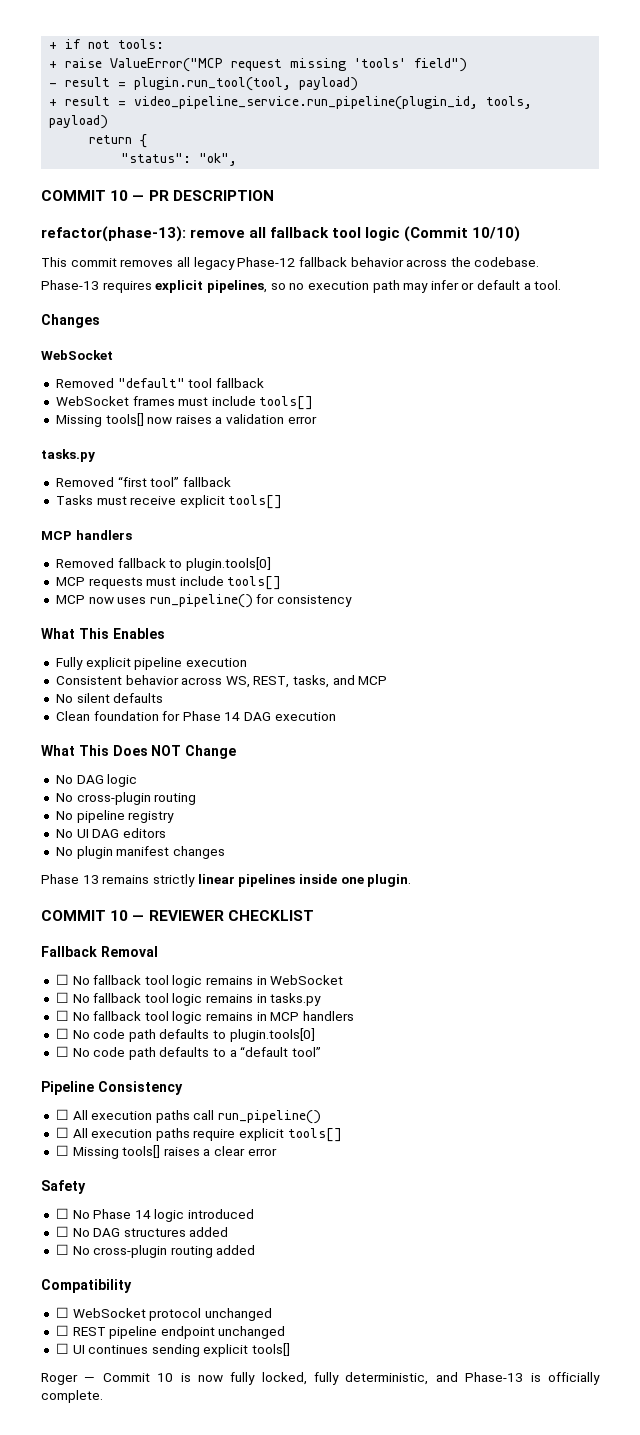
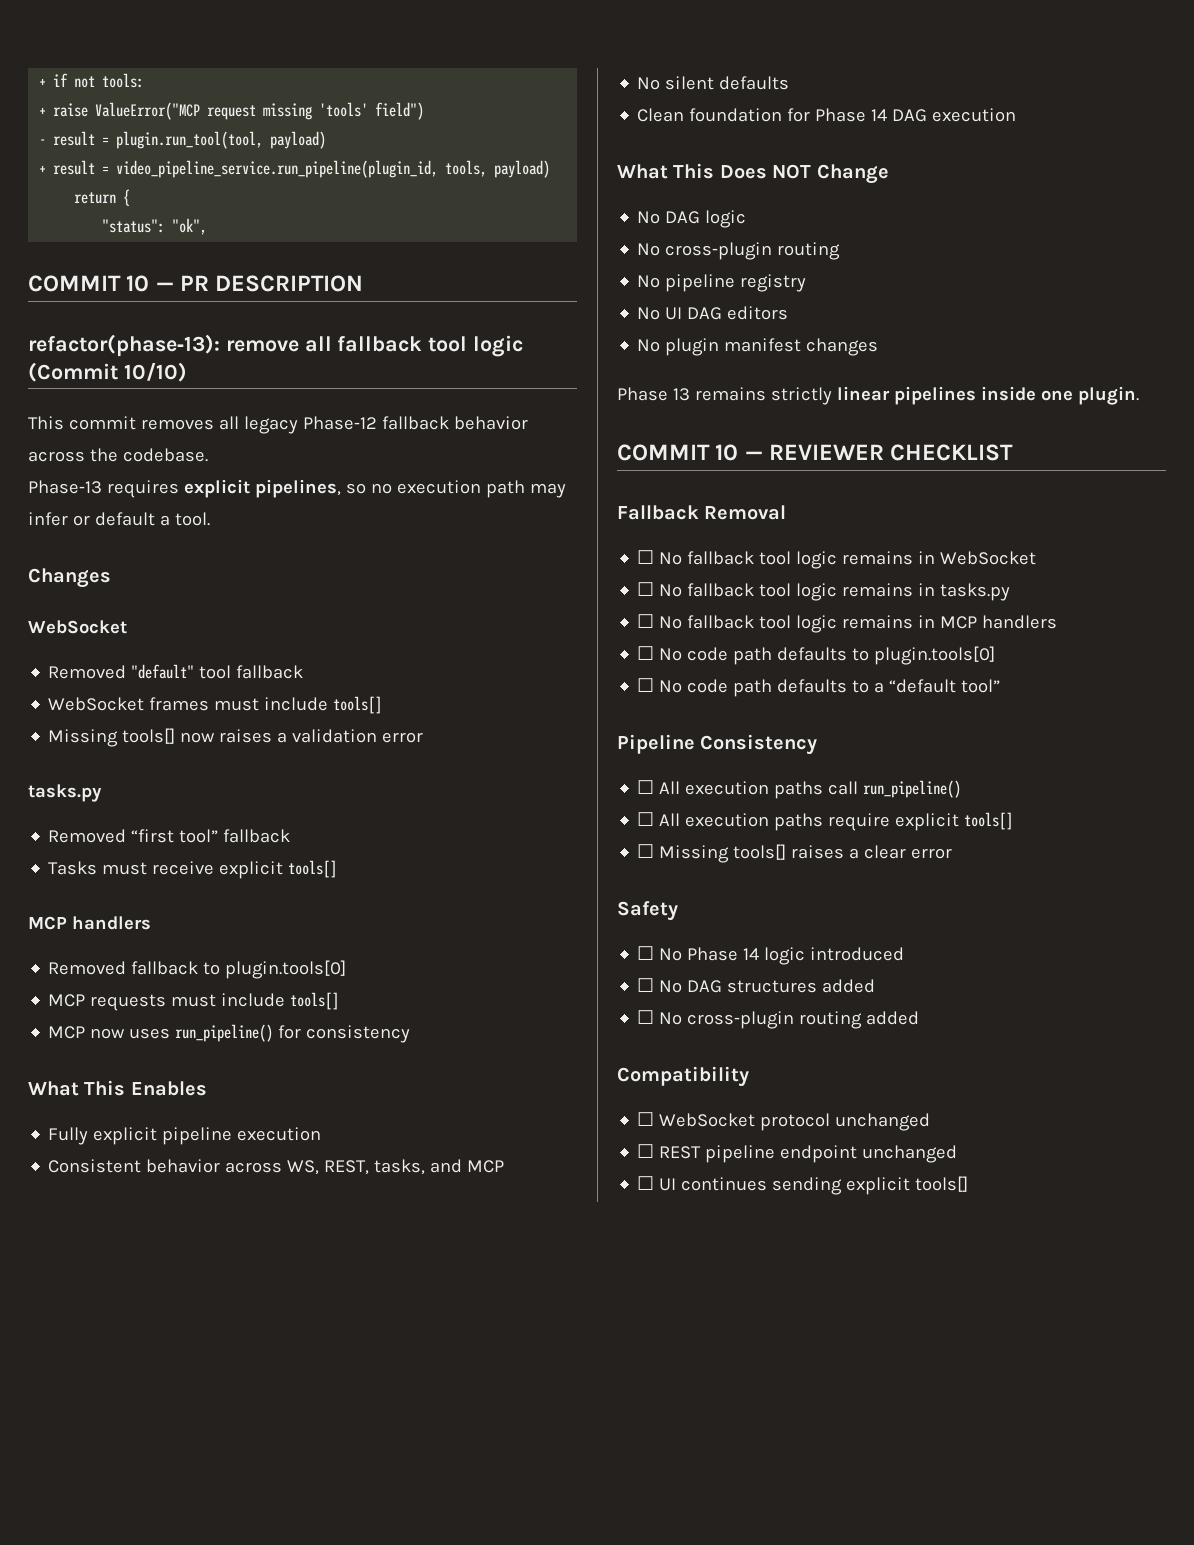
[41,1372,600,1385] [41,1390,103,1403] // Roger — Commit 10 is now fully locked, fully deterministic, and Phase‑13 is officially complete. -> (969, 1184) none

